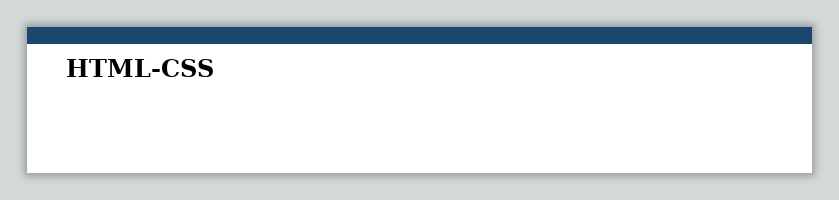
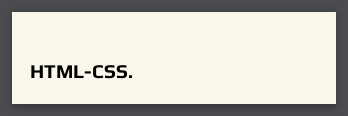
[66,59,214,77] HTML-CSS -> [30,65,133,79] HTML-CSS.

